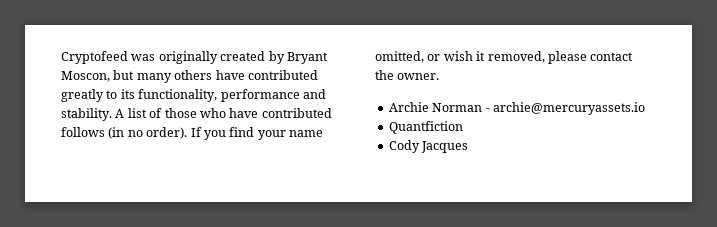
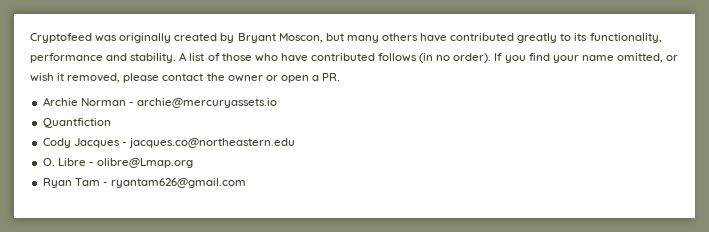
[397,73,440,80] owner. -> [227,73,341,83] owner or open a PR.
(469, 147) none -> [121,138,295,148] [42,158,193,168] [42,178,246,188] - jacques.co@northeastern.edu // O. Libre - olibre@Lmap.org // Ryan Tam - ryantam626@gmail.com

